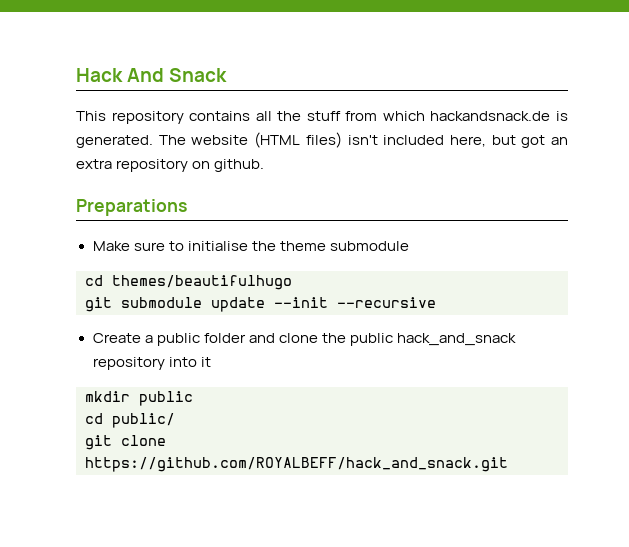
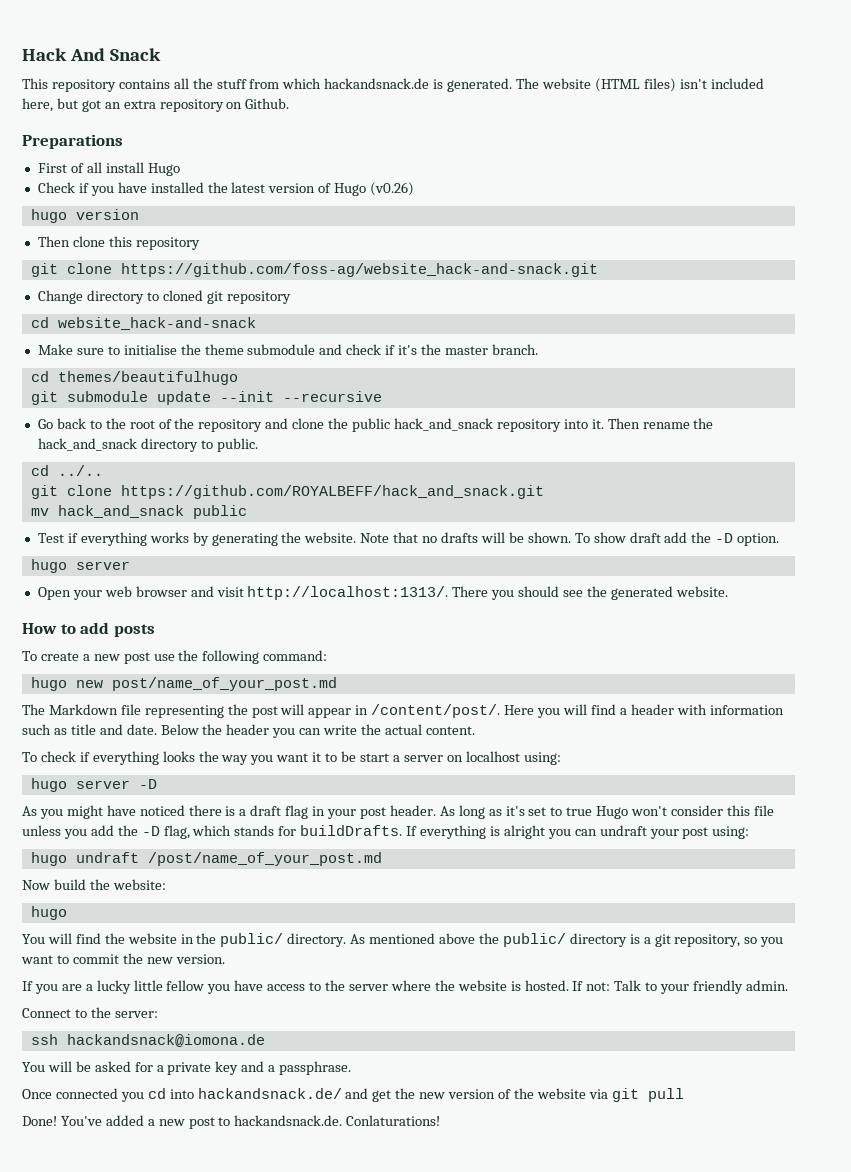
[214,159,265,172] github. -> [245,98,290,109] Github.
(187, 207) none -> [37,162,180,176] [37,182,415,196] [30,209,139,223] [37,236,200,250] [30,263,598,277] [37,290,291,304] [30,317,256,330] // First of all install Hugo // Check if you have installed the latest version of Hugo (v0.26) // hugo version // Then clone this repository // git clone https://github.com/foss-ag/website_hack-and-snack.git // Change directory to cloned git repository // cd website_hack-and-snack
(409, 246) none -> [319,344,538,355] and check if it's the master branch.
[92,333,246,346] Create a public folder -> [37,418,263,432] Go back to the root of the repository
[200,357,211,367] [85,391,193,406] [85,413,175,428] it // mkdir public // cd public/ -> [591,418,714,429] [37,438,258,452] [30,465,103,476] it. Then rename the hack_and_snack directory to public. // cd ../..
(508, 464) none -> [30,505,247,519] [37,532,780,546] [30,559,130,573] [37,586,728,600] [22,622,155,637] [22,650,328,664] [30,677,337,691] [22,704,784,718] [22,724,475,738] [22,751,561,765] [30,778,157,792] [22,805,774,819] [22,825,750,839] [30,852,382,866] [22,879,166,890] [30,906,67,920] [22,933,784,947] [21,953,225,964] [22,980,788,994] [22,1007,158,1018] [30,1034,265,1047] [22,1061,352,1075] [22,1088,684,1102] [22,1115,441,1129] // mv hack_and_snack public // Test if everything works by generating the website. Note that no drafts will be shown. To show draft add the -D option. // hugo server // Open your web browser and visit http://localhost:1313/. There you should see the generated website. // How to add posts // To create a new post use the following command: // hugo new post/name_of_your_post.md // The Markdown file representing the post will appear in /content/post/. Here you will find a header with information such as title and date. Below the header you can write the actual content. // To check if everything looks the way you want it to be start a server on localhost using: // hugo server -D // As you might have noticed there is a draft flag in your post header. As long as it's set to true Hugo won't consider this file unless you add the -D flag, which stands for buildDrafts. If everything is alright you can undraft your post using: // hugo undraft /post/name_of_your_post.md // Now build the website: // hugo // You will find the website in the public/ directory. As mentioned above the public/ directory is a git repository, so you want to commit the new version. // If you are a lucky little fellow you have access to the server where the website is hosted. If not: Talk to your friendly admin. // Connect to the server: // ssh hackandsnack@iomona.de // You will be asked for a private key and a passphrase. // Once connected you cd into hackandsnack.de/ and get the new version of the website via git pull // Done! You've added a new post to hackandsnack.de. Conlaturations!

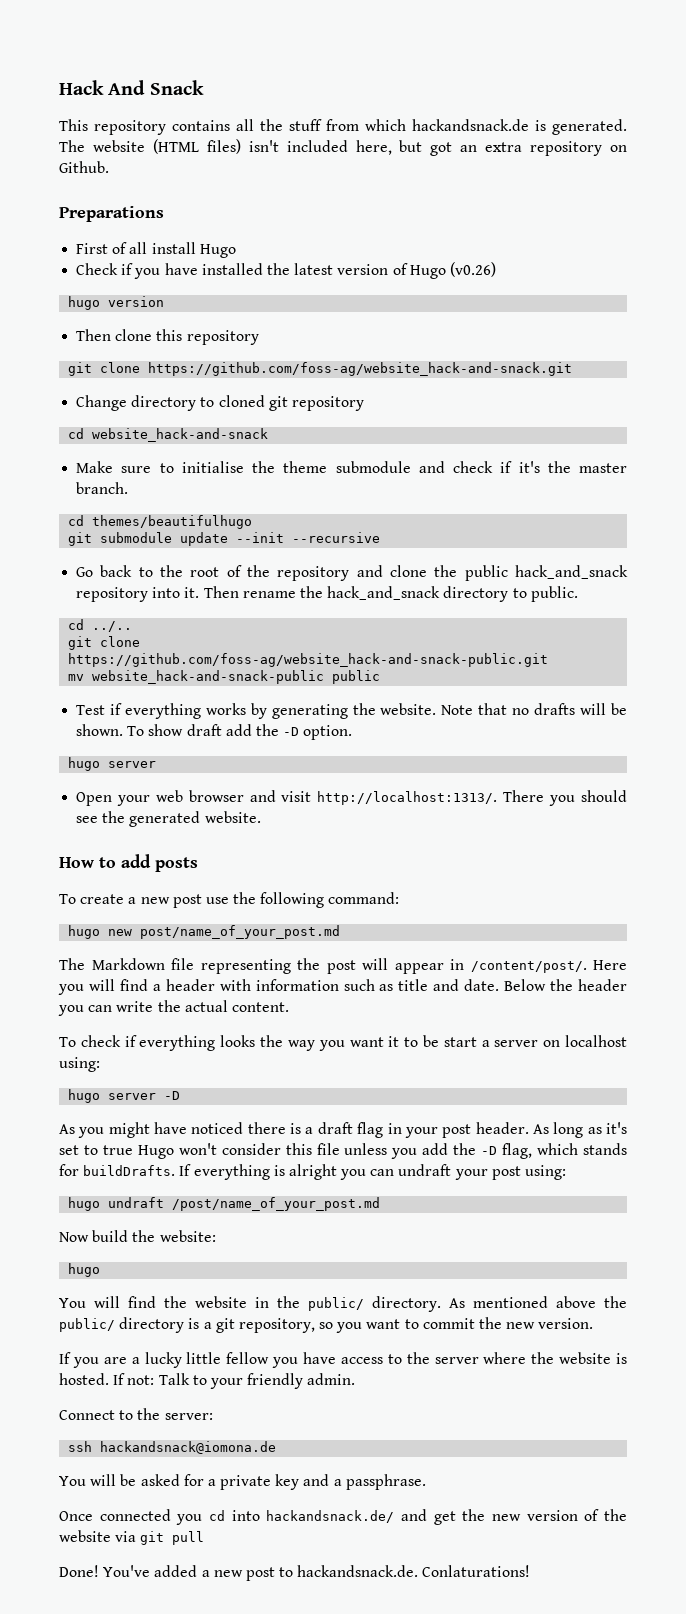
[120,485,544,499] https://github.com/ROYALBEFF/hack_and_snack.git -> [68,653,549,667] https://github.com/foss-ag/website_hack-and-snack-public.git
[57,505,184,518] hack_and_snack -> [92,670,325,684] website_hack-and-snack-public

